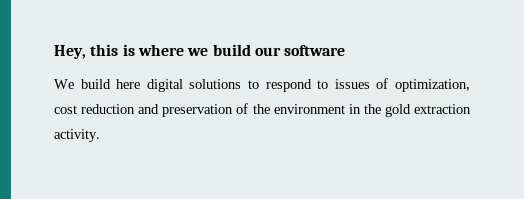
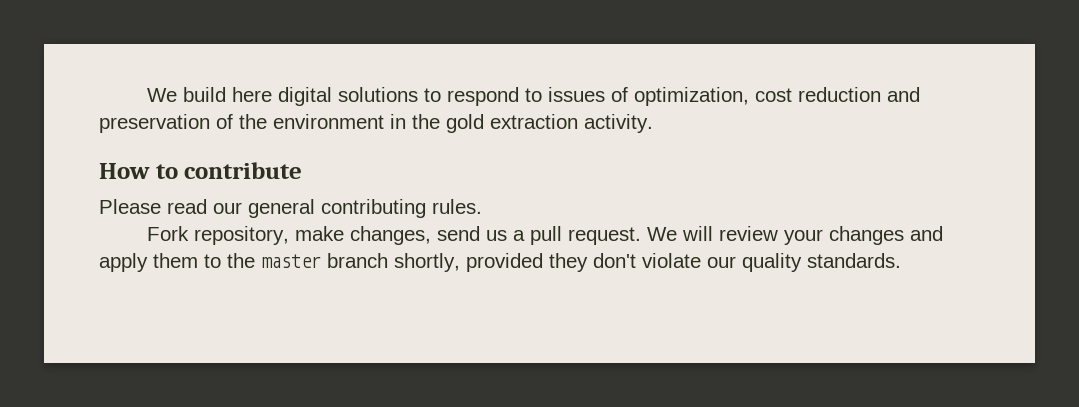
[54,44,346,59] Hey, this is where we build our software // -> (147, 95) none
(100, 135) none -> [99,162,303,179] [99,199,482,218] [147,226,944,245] [99,253,901,272] // How to contribute // Please read our general contributing rules. // Fork repository, make changes, send us a pull request. We will review your changes and apply them to the master branch shortly, provided they don't violate our quality standards.

